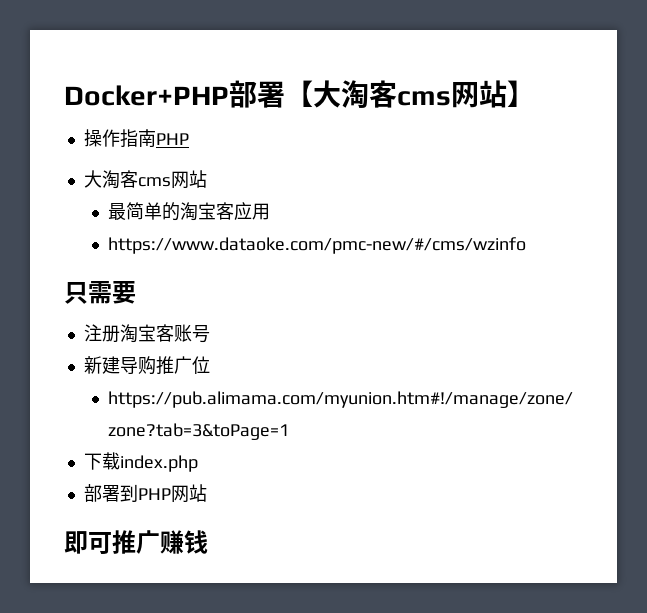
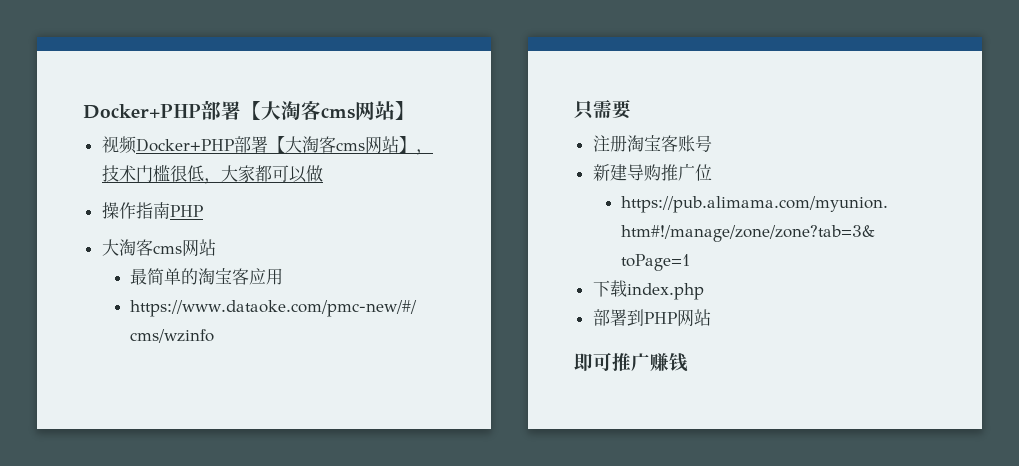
[64,80,535,108] Docker+PHP部署【大淘客cms网站】 -> [83,100,415,120] [101,136,433,155] [101,164,323,184] Docker+PHP部署【大淘客cms网站】 // 视频Docker+PHP部署【大淘客cms网站】，技术门槛很低，大家都可以做

